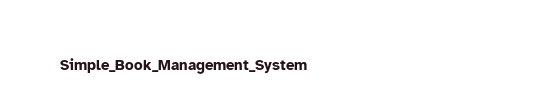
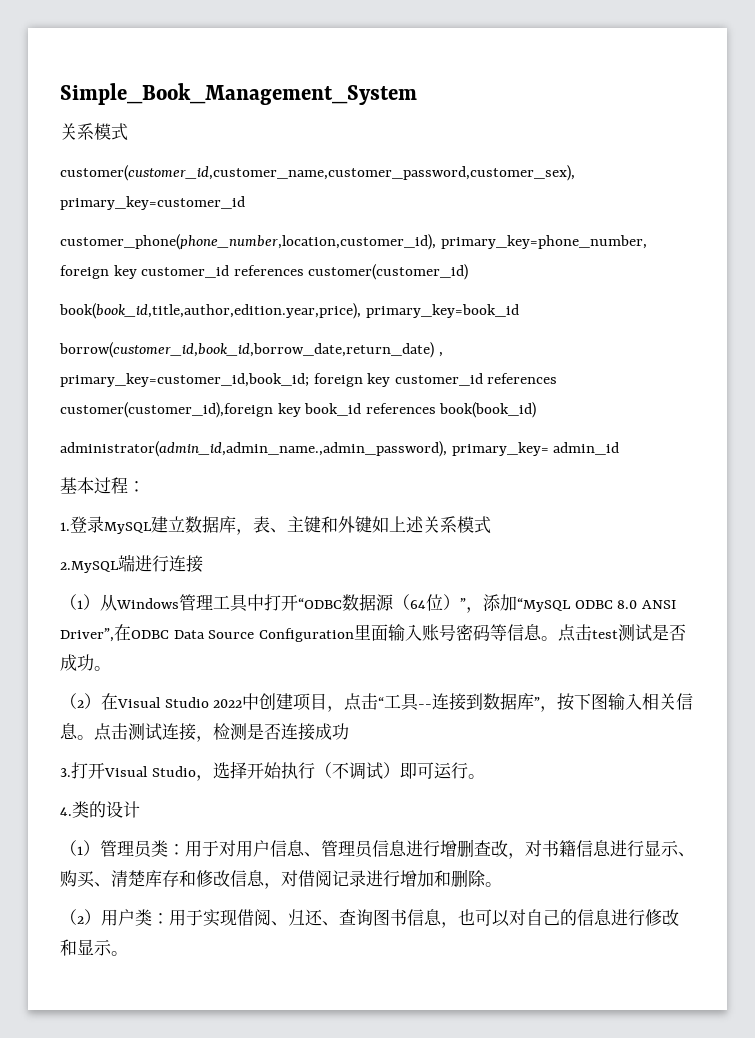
(307, 66) none -> [60,123,128,141] [60,165,575,181] [60,196,245,210] [60,234,647,250] [60,264,469,280] [59,303,519,319] [59,342,443,358] [60,373,558,387] [60,402,537,418] [60,441,620,457] [60,477,145,494] [60,516,491,535] [60,554,203,573] [60,594,676,613] [60,624,686,642] [60,654,111,671] [60,693,694,712] [60,723,349,742] [60,761,485,781] [60,801,140,818] [60,839,695,859] [60,869,502,889] [60,909,679,928] [60,939,128,956] // 关系模式 // customer(customer_id,customer_name,customer_password,customer_sex), primary_key=customer_id // customer_phone(phone_number,location,customer_id), primary_key=phone_number, foreign key customer_id references customer(customer_id) // book(book_id,title,author,edition.year,price), primary_key=book_id // borrow(customer_id,book_id,borrow_date,return_date) , primary_key=customer_id,book_id; foreign key customer_id references customer(customer_id),foreign key book_id references book(book_id) // administrator(admin_id,admin_name.,admin_password), primary_key= admin_id // 基本过程： // 1.登录MySQL建立数据库，表、主键和外键如上述关系模式 // 2.MySQL端进行连接 // （1）从Windows管理工具中打开“ODBC数据源（64位）”，添加“MySQL ODBC 8.0 ANSI Driver”,在ODBC Data Source Configuration里面输入账号密码等信息。点击test测试是否成功。 // （2）在Visual Studio 2022中创建项目，点击“工具--连接到数据库”，按下图输入相关信息。点击测试连接，检测是否连接成功 // 3.打开Visual Studio，选择开始执行（不调试）即可运行。 // 4.类的设计 // （1）管理员类：用于对用户信息、管理员信息进行增删查改，对书籍信息进行显示、购买、清楚库存和修改信息，对借阅记录进行增加和删除。 // （2）用户类：用于实现借阅、归还、查询图书信息，也可以对自己的信息进行修改和显示。

